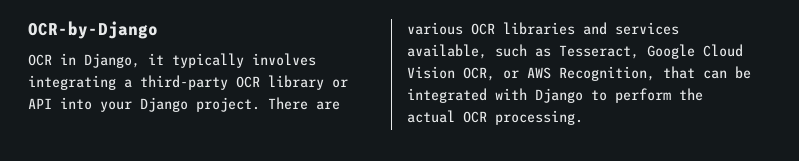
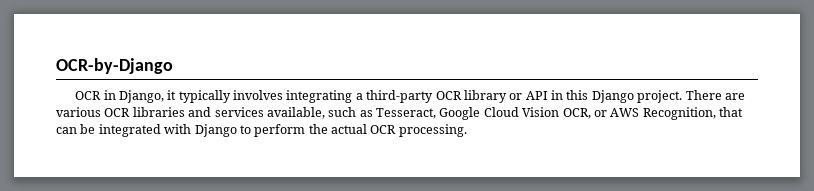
[60,97,132,112] into your -> [551,90,589,100] in this

